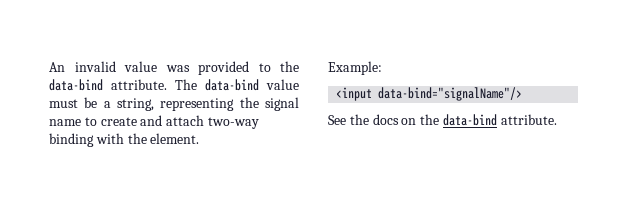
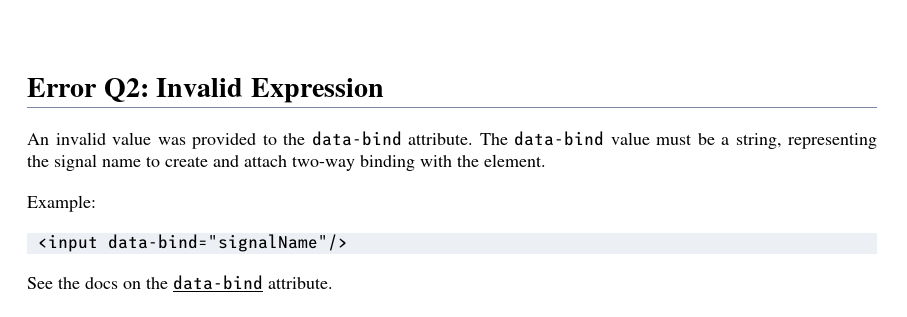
(49, 67) none -> [27,78,384,103] Error Q2: Invalid Expression //

